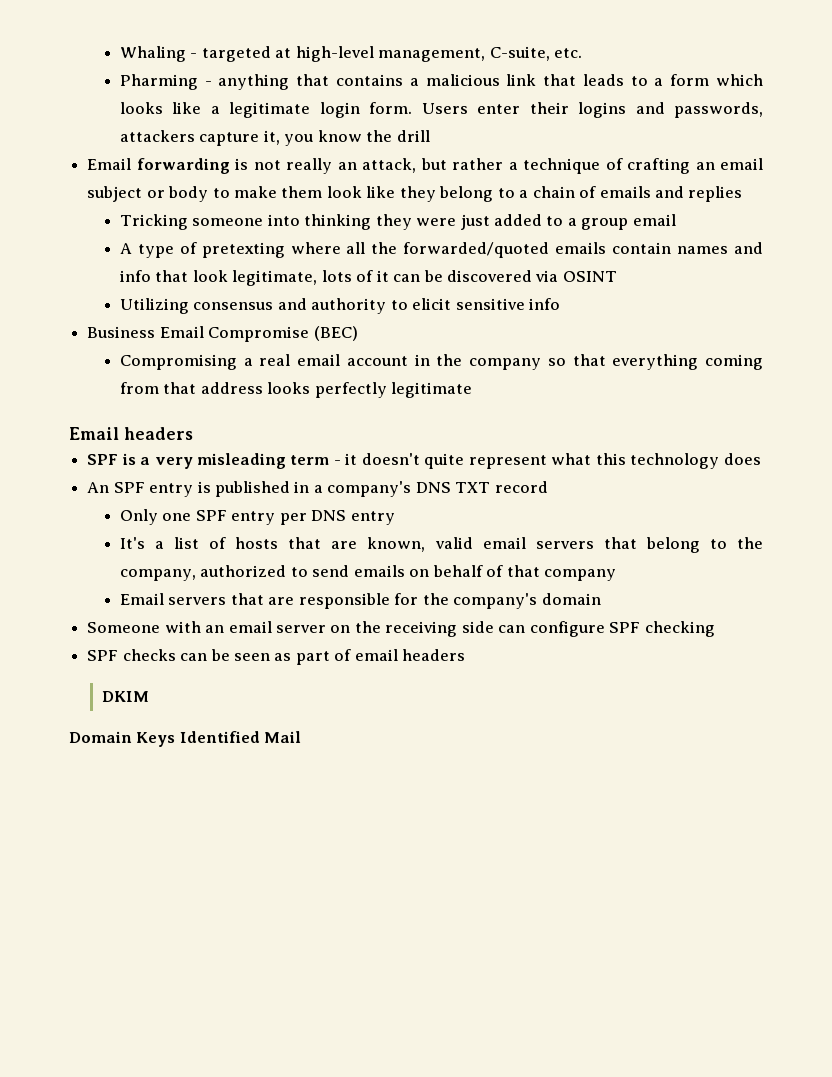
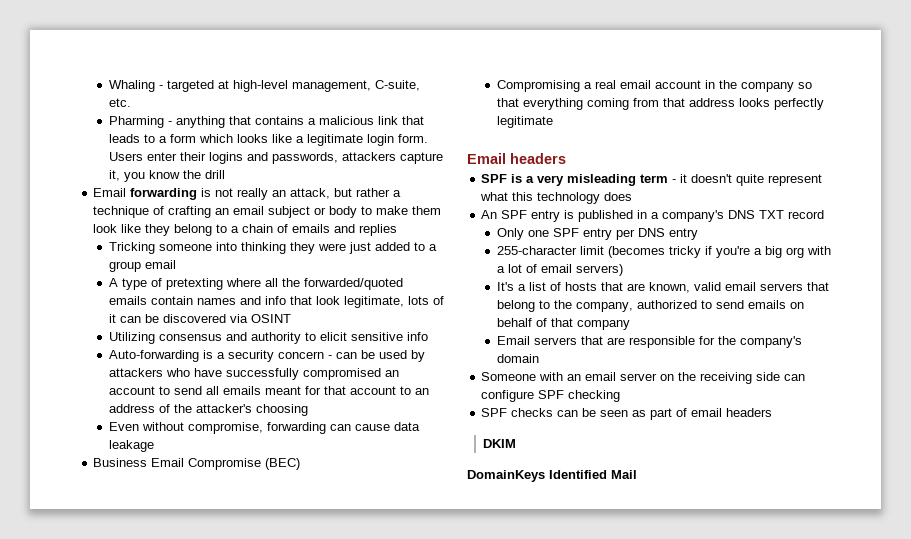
(561, 304) none -> [108,350,425,362] [108,368,399,380] [108,386,429,395] [108,404,308,416] [108,422,420,434] [108,440,154,452] // Auto-forwarding is a security concern - can be used by attackers who have successfully compromised an account to send all emails meant for that account to an address of the attacker's choosing // Even without compromise, forwarding can cause data leakage
(395, 518) none -> [496,246,831,258] [496,264,623,276] // 255-character limit (becomes tricky if you're a big org with a lot of email servers)
[69,731,176,747] Domain Keys -> [467,470,545,482] DomainKeys

